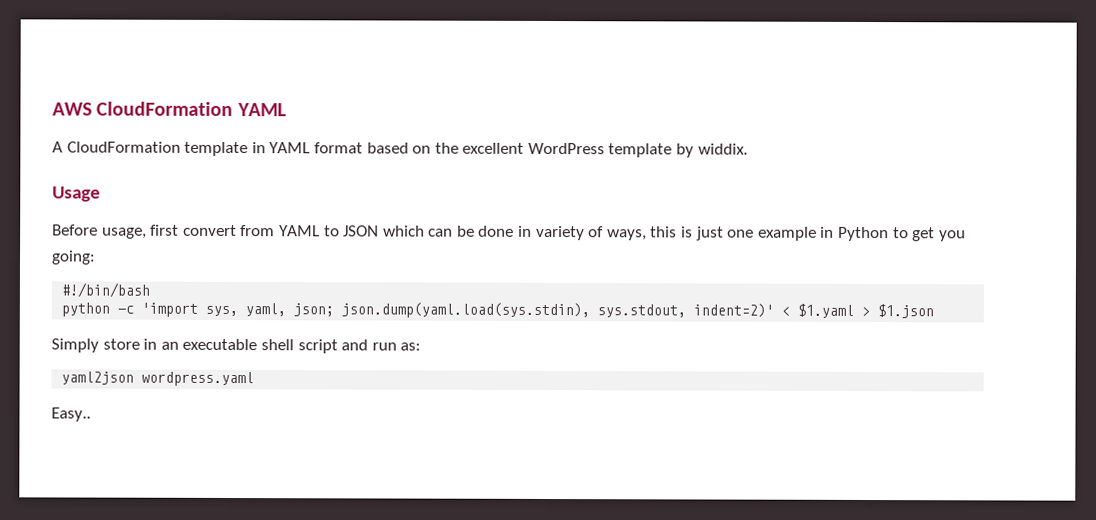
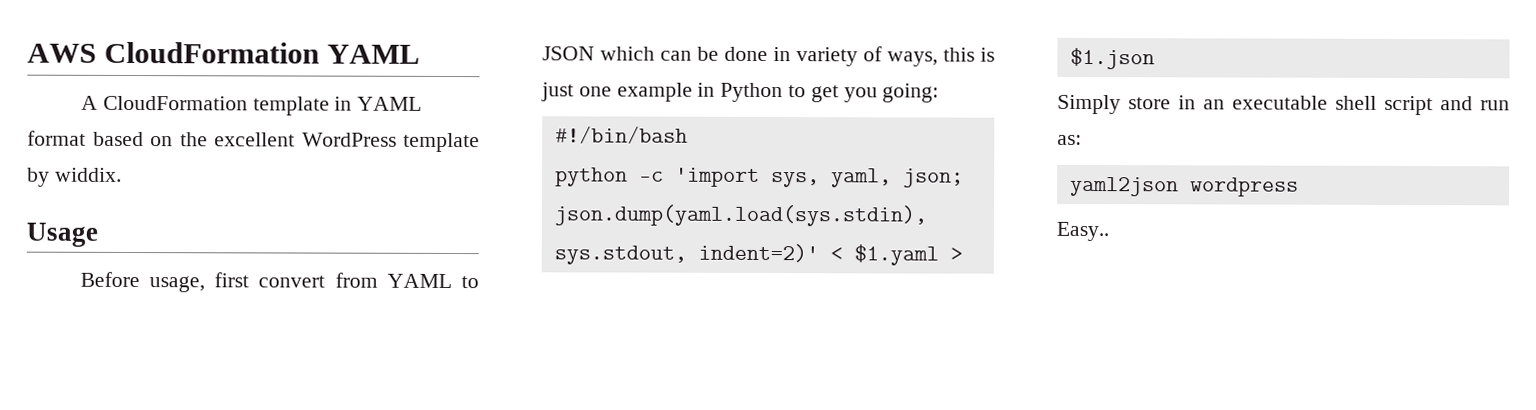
[141,371,255,387] wordpress.yaml -> [1189,177,1299,197] wordpress

